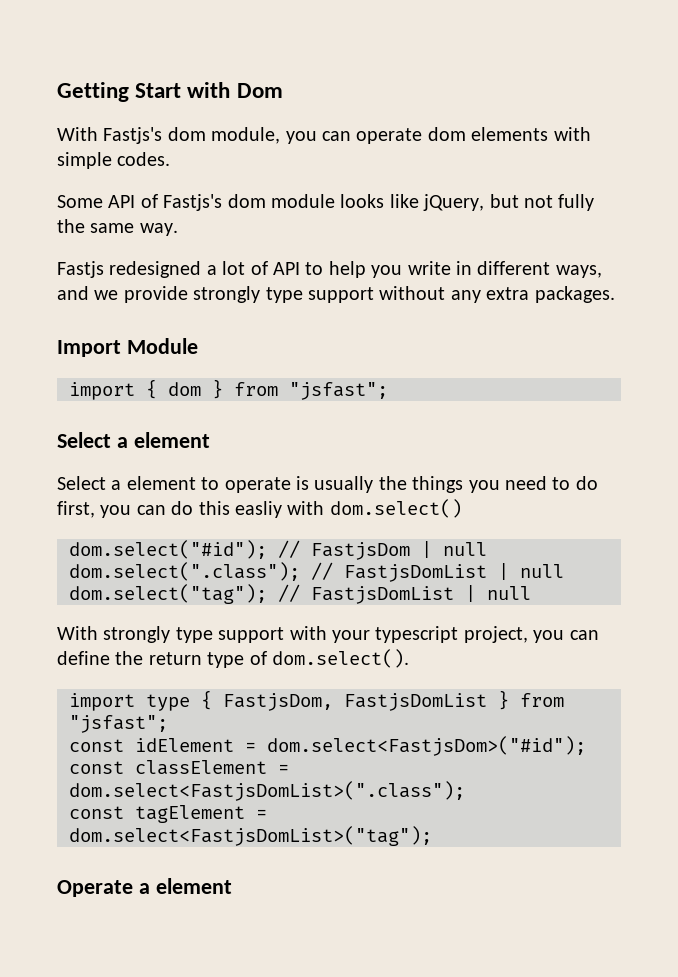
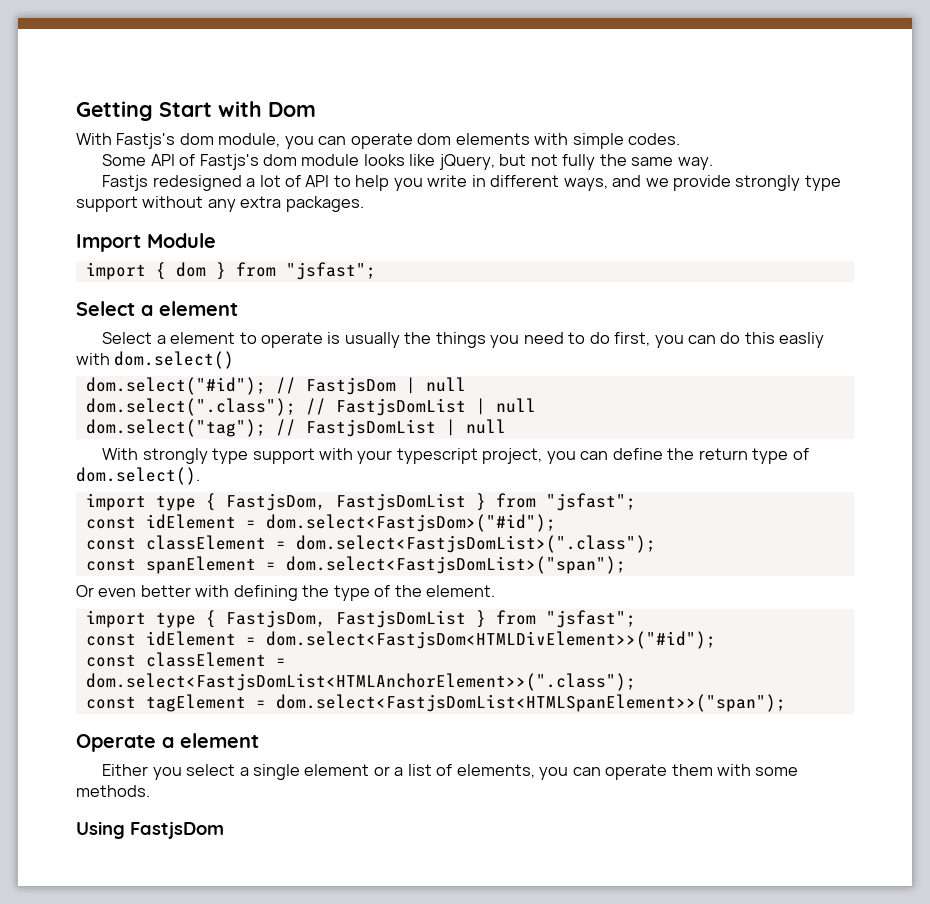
(465, 791) none -> [85,556,626,574] [76,585,496,601] [85,610,636,628] [85,631,716,649] [85,652,286,667] [85,673,636,691] // const spanElement = dom.select<FastjsDomList>("span"); // Or even better with defining the type of the element. // import type { FastjsDom, FastjsDomList } from "jsfast"; // const idElement = dom.select<FastjsDom<HTMLDivElement>>("#id"); // const classElement = dom.select<FastjsDomList<HTMLAnchorElement>>(".class");
[69,826,432,846] dom.select<FastjsDomList>("tag"); -> [275,694,786,712] dom.select<FastjsDomList<HTMLSpanElement>>("span");
(232, 886) none -> [102,764,799,780] [76,785,150,797] [76,821,224,839] // Either you select a single element or a list of elements, you can operate them with some methods. // Using FastjsDom

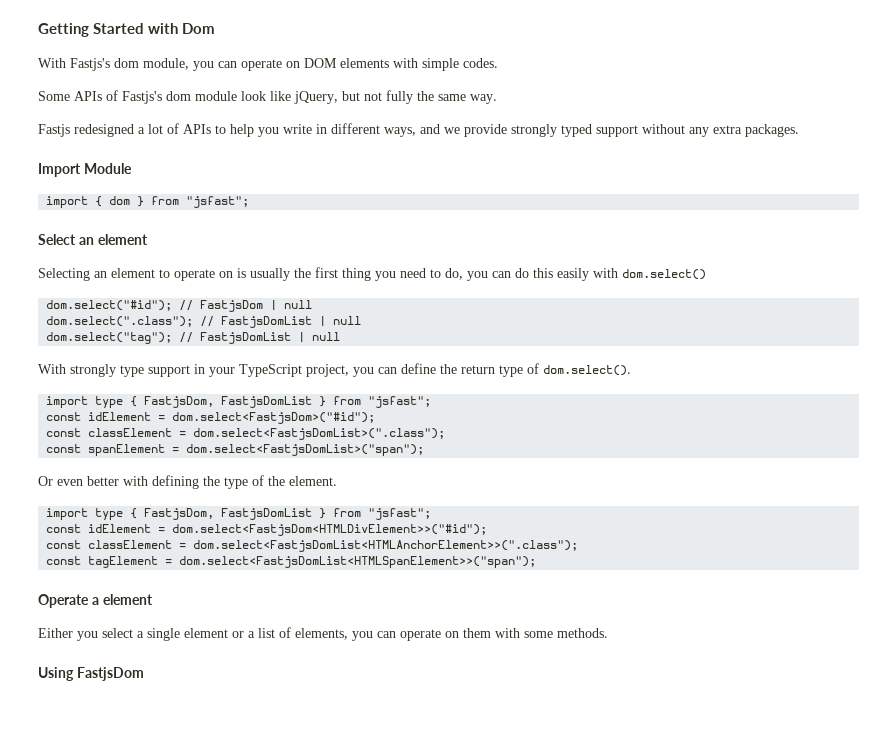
[159,102,212,117] Start -> [93,23,144,34] Started
[417,133,452,145] dom -> [286,58,337,68] on DOM
[150,154,175,166] API -> [74,91,102,101] APIs
[363,154,405,166] looks -> [241,91,266,101] look
[305,175,330,187] API -> [183,124,211,134] APIs
[804,175,841,191] type -> [561,124,592,137] typed
[141,301,238,316] [102,332,166,344] a element // Select a -> [78,234,148,245] [38,268,107,281] an element // Selecting an
(323, 340) none -> [219,271,233,278] on
[435,332,486,348] things -> [315,267,371,281] first thing
[589,332,651,346] do first, -> [445,268,463,280] do,
[779,332,825,348] easliy -> [557,268,589,281] easily
[318,448,478,464] with your typescript -> [194,364,302,377] in your TypeScript
(668, 772) none -> [445,631,459,638] on

